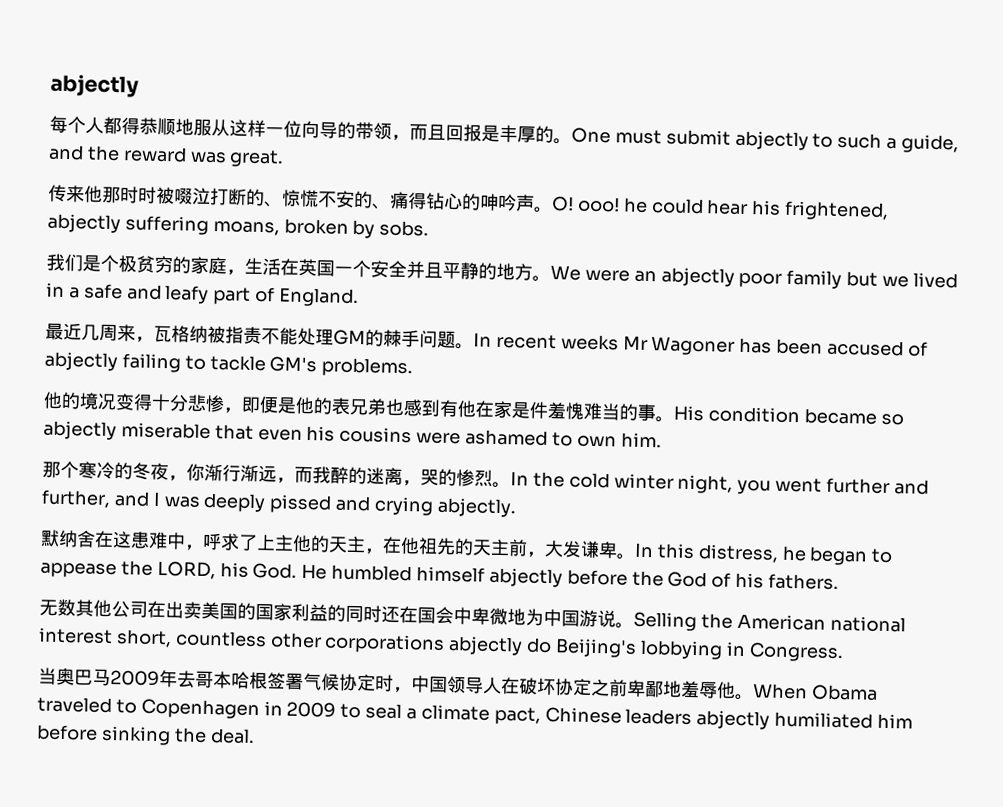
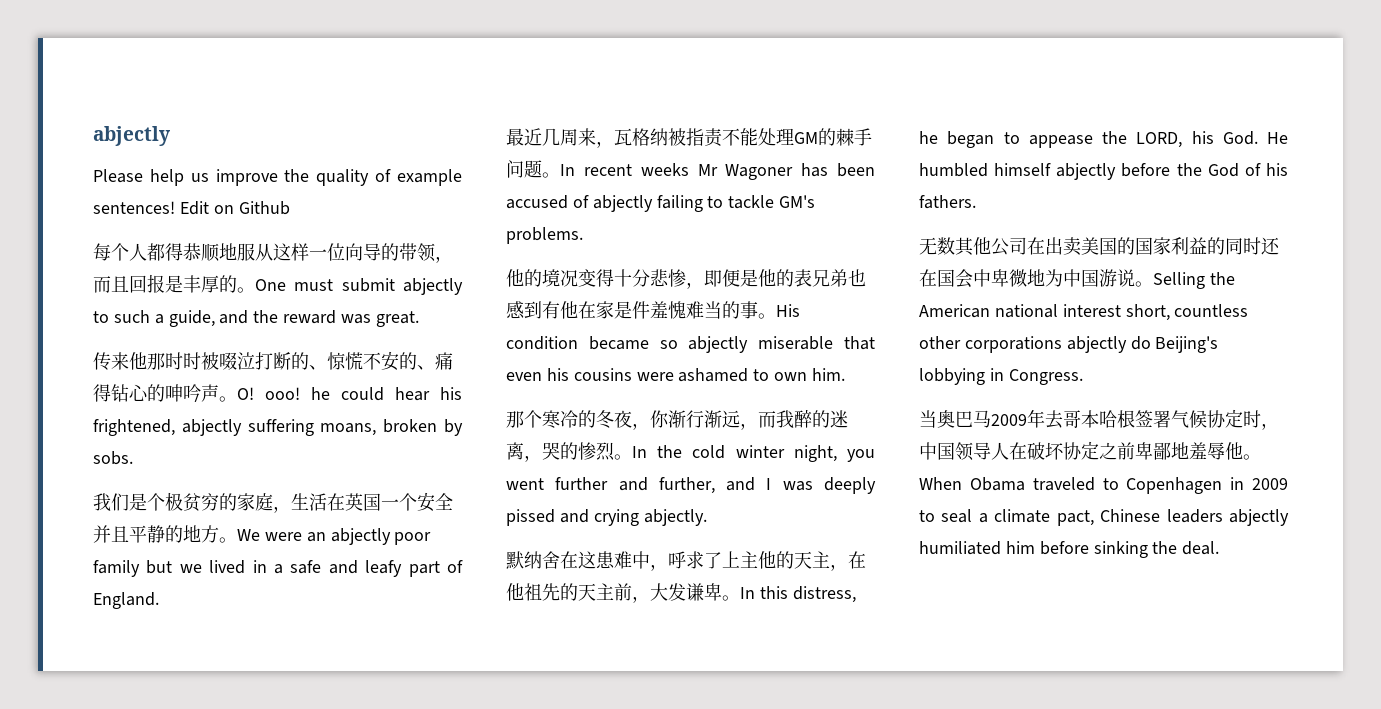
[50,73,139,98] abjectly -> [93,126,170,146] [93,169,462,186] [93,201,290,215] abjectly // Please help us improve the quality of example sentences! Edit on Github

